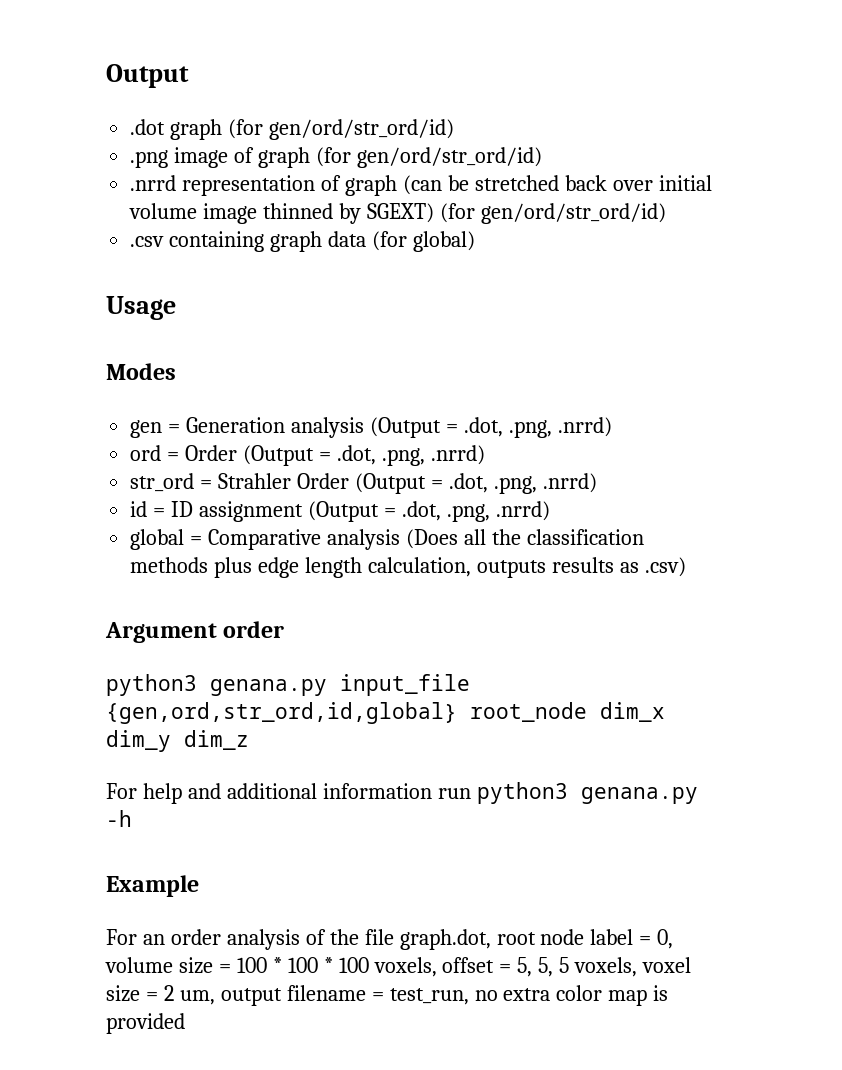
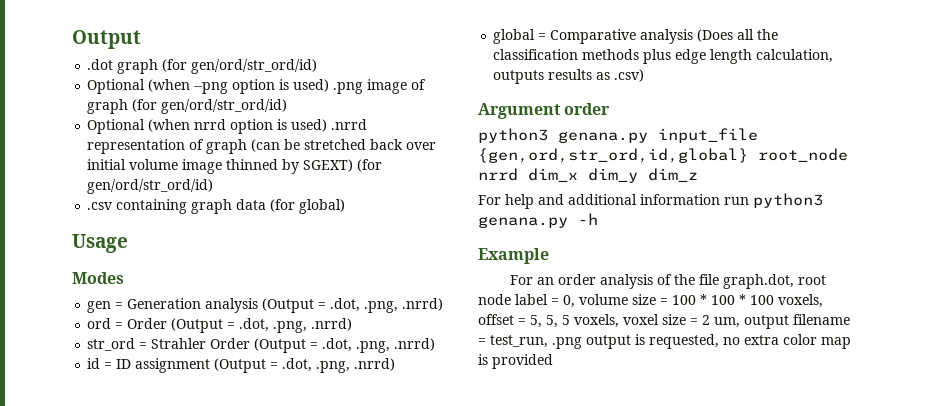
(455, 129) none -> [87,79,330,94] Optional (when --png option is used)
(542, 157) none -> [87,119,328,134] Optional (when nrrd option is used)
(587, 712) none -> [478,168,518,181] nrrd
(469, 996) none -> [552,334,719,349] .png output is requested,

